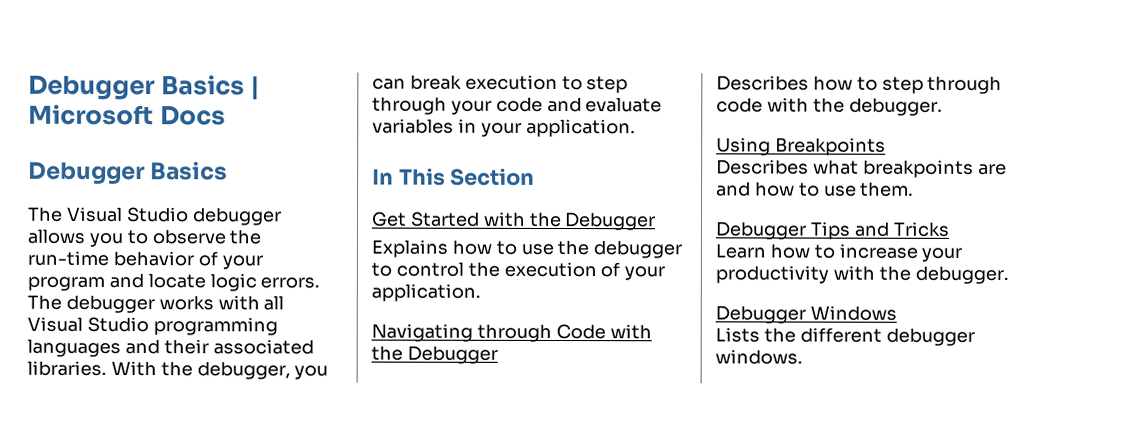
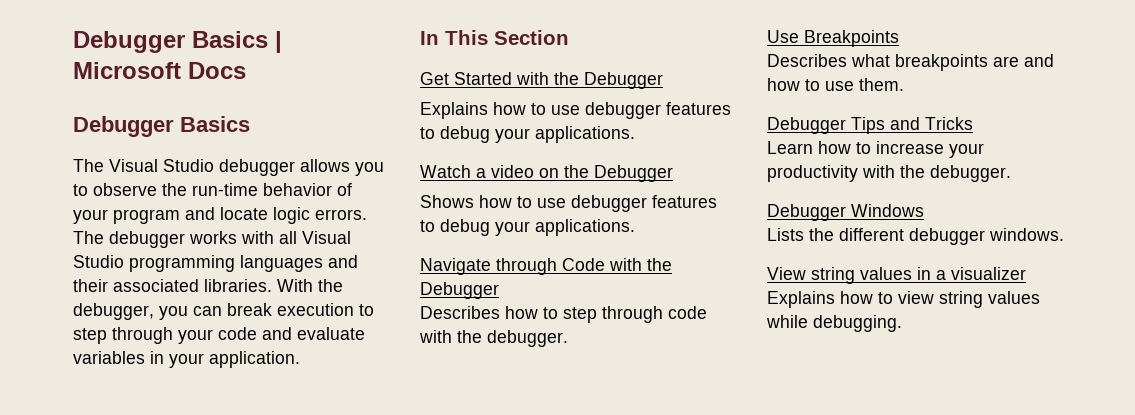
[557,239,683,259] [371,261,666,281] [371,283,481,302] [371,323,473,342] the debugger to control the execution of your application. // Navigating -> [585,102,731,119] [420,126,635,143] [420,165,673,182] [420,195,717,212] [420,219,635,236] [420,258,491,275] debugger features to debug your applications. // Watch a video on the Debugger // Shows how to use debugger features to debug your applications. // Navigate
[716,137,771,156] Using -> [767,30,799,43] Use
(803, 357) none -> [767,267,1026,284] [767,291,1040,308] [766,315,902,332] // View string values in a visualizer Explains how to view string values while debugging.

